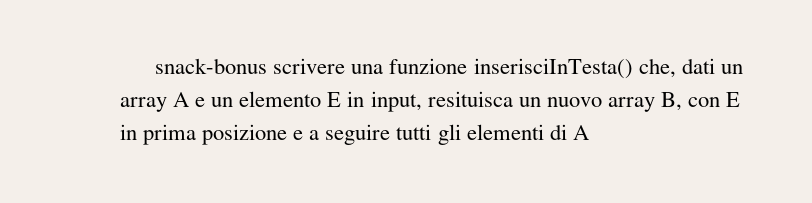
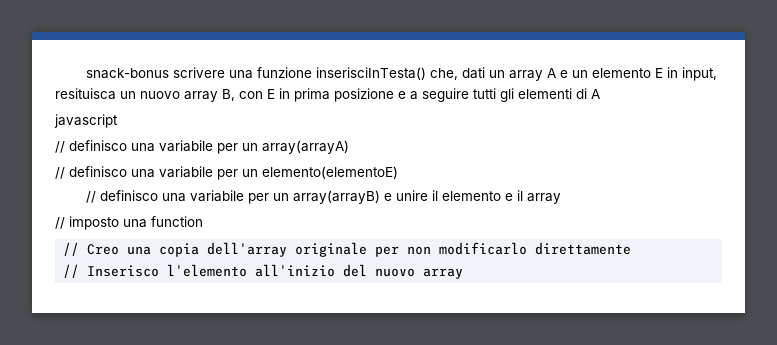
(589, 132) none -> [54,114,118,128] [55,140,349,154] [55,166,398,180] [85,190,561,204] [55,216,203,230] [63,242,632,257] [63,264,464,279] // javascript // // definisco una variabile per un array(arrayA) // // definisco una variabile per un elemento(elementoE) // // definisco una variabile per un array(arrayB) e unire il elemento e il array // // imposto una function // // Creo una copia dell'array originale per non modificarlo direttamente // // Inserisco l'elemento all'inizio del nuovo array

